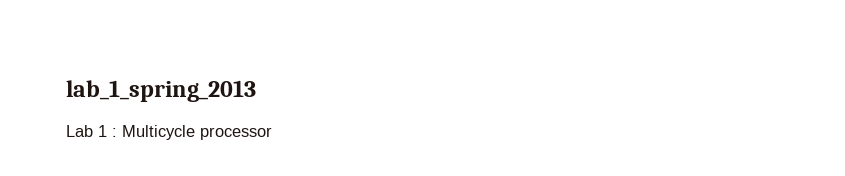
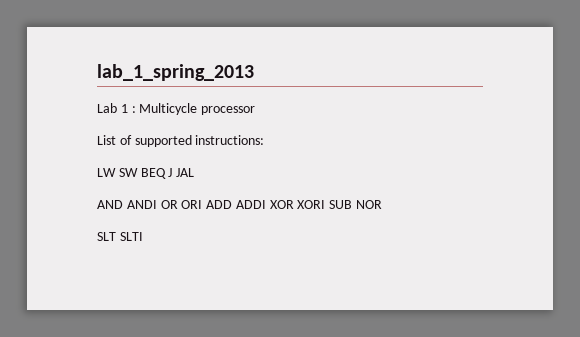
(272, 133) none -> [97,135,265,147] [97,168,195,179] [97,200,383,209] [97,232,143,241] // List of supported instructions: // LW SW BEQ J JAL // AND ANDI OR ORI ADD ADDI XOR XORI SUB NOR // SLT SLTI

